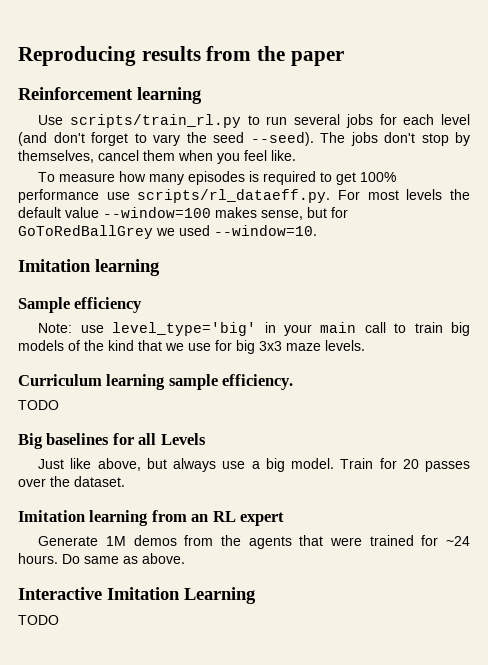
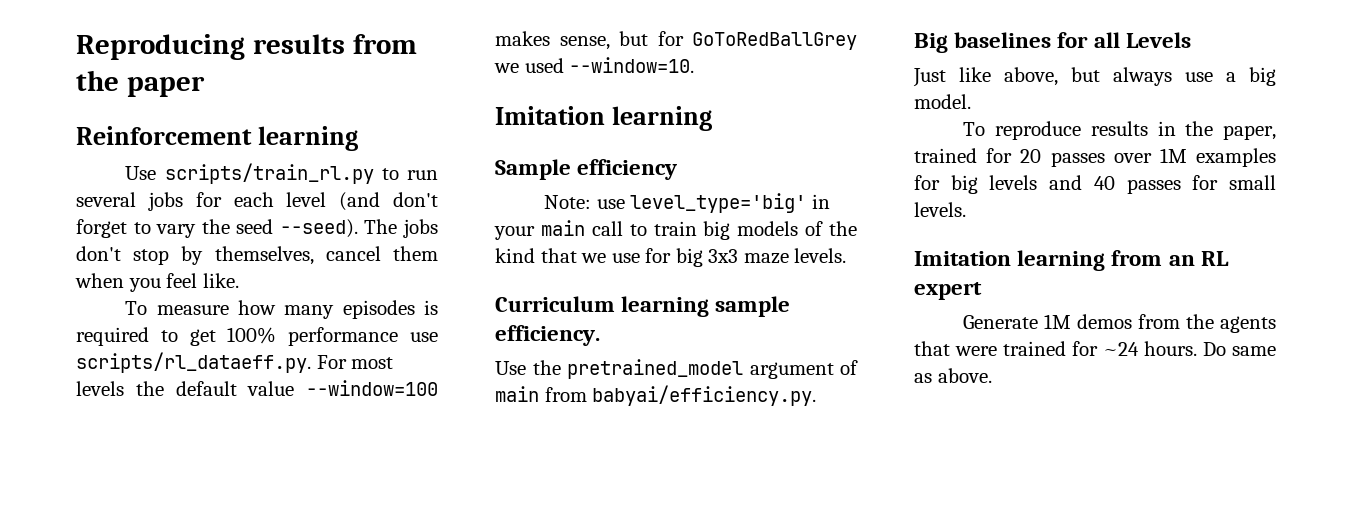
[18,400,59,410] TODO -> [495,359,858,379] [495,385,817,406] Use the pretrained_model argument of main from babyai/efficiency.py.
[340,458,471,472] [18,476,125,487] Train for 20 passes over the dataset. -> [963,121,1276,140] [914,148,1276,167] [914,175,1276,194] [914,202,966,217] // To reproduce results in the paper, trained for 20 passes over 1M examples for big levels and 40 passes for small levels.
[18,587,256,604] [18,615,59,625] // Interactive Imitation Learning // TODO -> (992, 375) none

